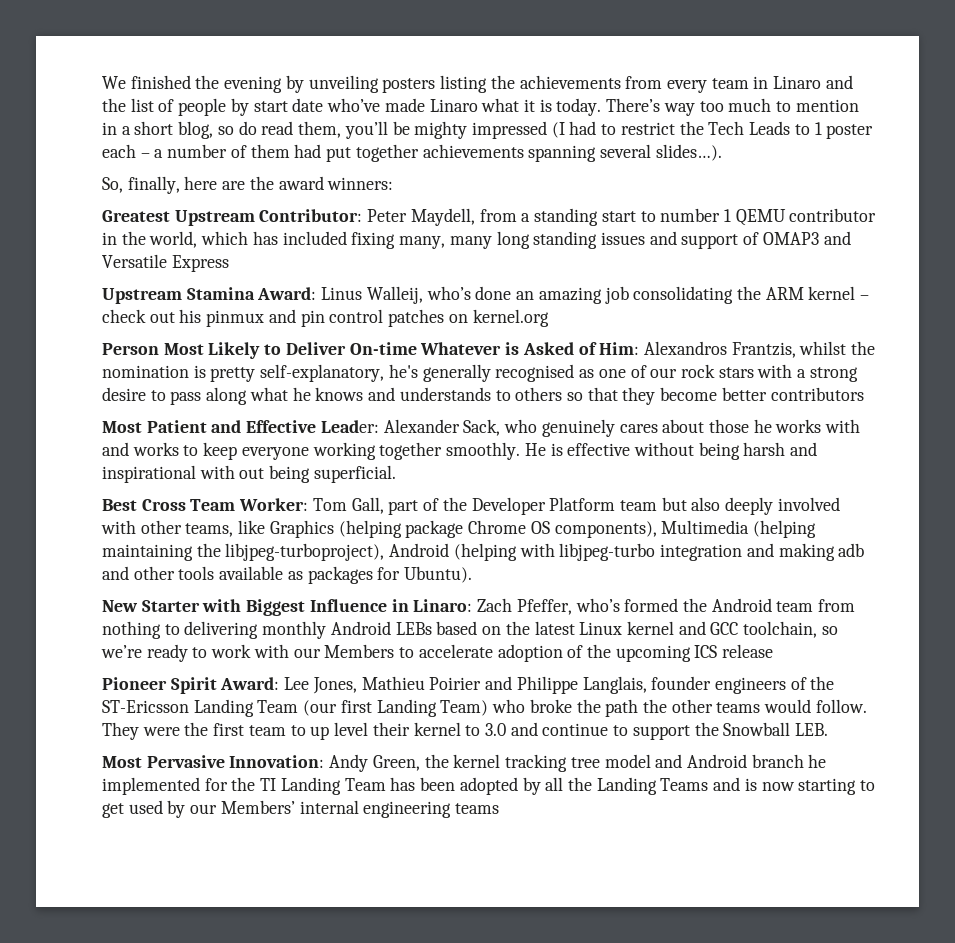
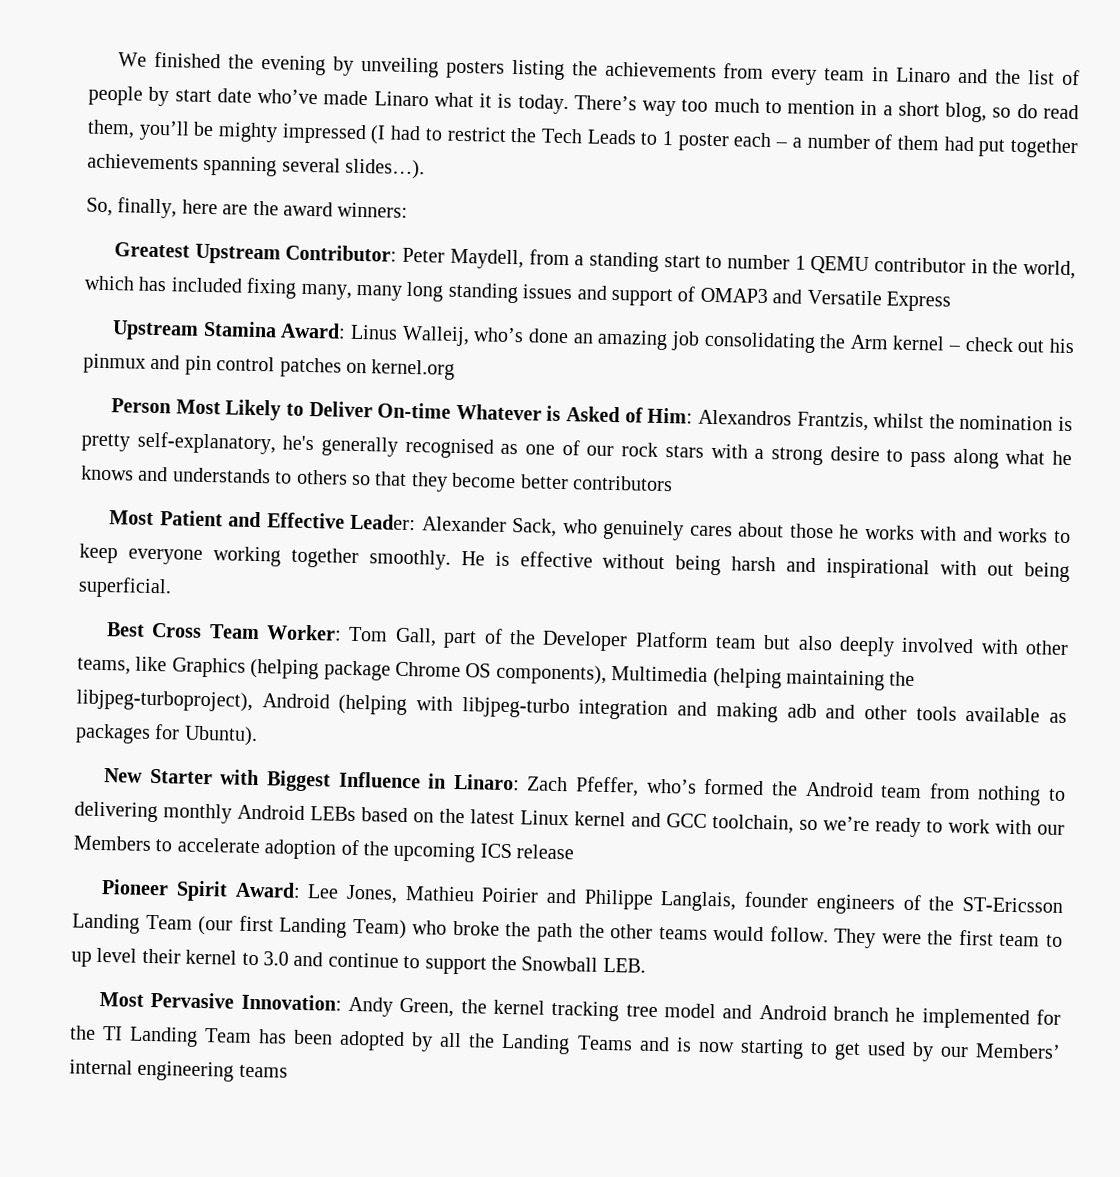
[765,287,804,300] ARM -> [849,334,889,350] Arm

